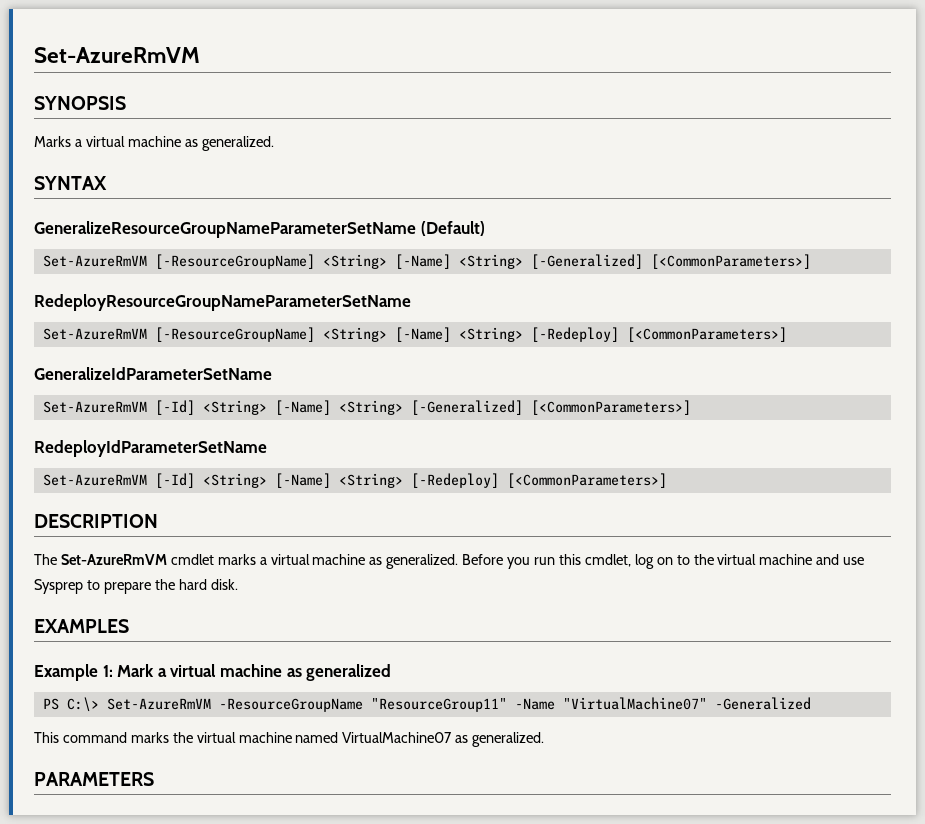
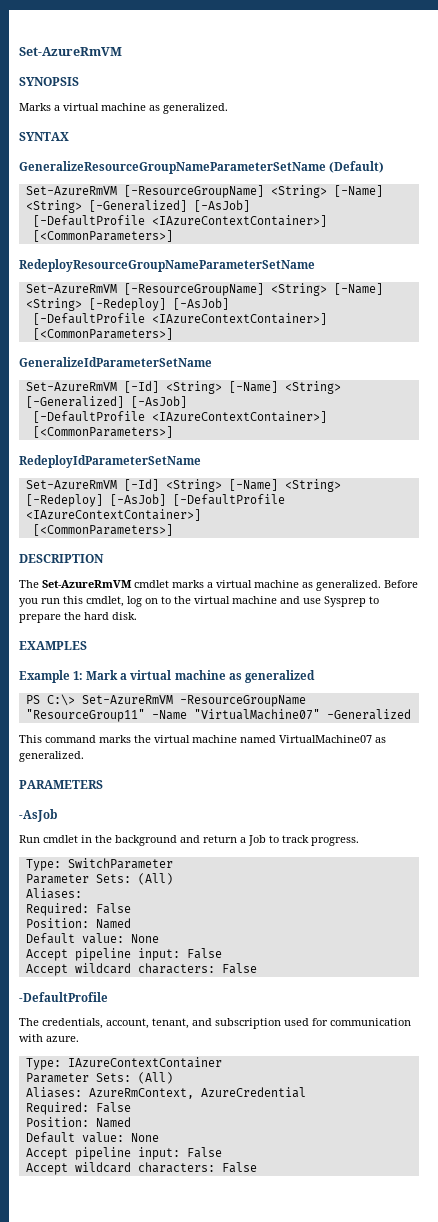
(643, 261) none -> [193,200,250,212] [32,215,327,227] [-AsJob] // [-DefaultProfile <IAzureContextContainer>]
(619, 334) none -> [172,298,229,310] [32,313,327,325] [-AsJob] // [-DefaultProfile <IAzureContextContainer>]
(523, 407) none -> [130,396,187,408] [32,411,327,423] [-AsJob] // [-DefaultProfile <IAzureContextContainer>]
(499, 480) none -> [109,494,285,506] [25,509,201,521] [-AsJob] [-DefaultProfile <IAzureContextContainer>] //
(154, 779) none -> [19,809,57,822] [19,835,359,846] [25,858,173,871] [25,873,173,885] [25,888,82,899] [25,903,131,916] [25,918,131,929] [25,933,159,944] [25,948,222,961] [25,963,257,976] [19,992,108,1002] [19,1018,411,1029] [19,1034,79,1042] [25,1057,222,1070] [25,1072,173,1084] [25,1087,306,1099] [25,1102,131,1115] [25,1117,131,1128] [25,1132,159,1143] [25,1147,222,1160] [25,1162,257,1175] // -AsJob // Run cmdlet in the background and return a Job to track progress. // Type: SwitchParameter // Parameter Sets: (All) // Aliases: // Required: False // Position: Named // Default value: None // Accept pipeline input: False // Accept wildcard characters: False // -DefaultProfile // The credentials, account, tenant, and subscription used for communication with azure. // Type: IAzureContextContainer // Parameter Sets: (All) // Aliases: AzureRmContext, AzureCredential // Required: False // Position: Named // Default value: None // Accept pipeline input: False // Accept wildcard characters: False

